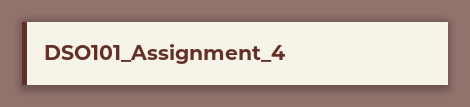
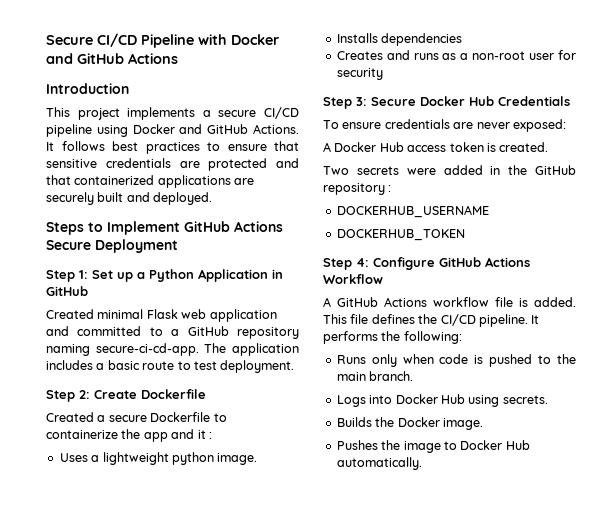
[44,44,285,64] DSO101_Assignment_4 -> [46,33,279,48] [46,53,178,64] [46,83,129,94] [46,107,299,120] [46,124,299,137] [46,141,299,154] [46,158,299,171] [46,175,255,188] [46,192,213,205] [46,221,283,235] [46,239,178,253] [46,269,283,282] [46,286,88,296] [46,309,277,322] [46,326,299,339] [46,343,299,356] [46,360,295,373] [46,389,206,402] [46,412,227,422] [46,429,212,442] [59,452,258,465] [336,33,463,46] [336,50,576,60] [336,68,383,80] [323,96,570,109] [323,119,566,132] [323,142,549,152] [323,165,576,175] [323,183,392,195] [336,205,489,218] [336,229,465,241] [323,257,530,270] [323,274,383,284] [323,297,576,307] [323,314,540,327] [323,331,462,344] [336,354,576,367] [336,371,414,381] [336,394,548,407] [336,417,483,430] [336,440,530,453] [336,457,422,470] Secure CI/CD Pipeline with Docker and GitHub Actions // Introduction // This project implements a secure CI/CD pipeline using Docker and GitHub Actions. It follows best practices to ensure that sensitive credentials are protected and that containerized applications are securely built and deployed. // Steps to Implement GitHub Actions Secure Deployment // Step 1: Set up a Python Application in GitHub // Created minimal Flask web application and committed to a GitHub repository naming secure-ci-cd-app. The application includes a basic route to test deployment. // Step 2: Create Dockerfile // Created a secure Dockerfile to containerize the app and it : // Uses a lightweight python image. // Installs dependencies // Creates and runs as a non-root user for security // Step 3: Secure Docker Hub Credentials // To ensure credentials are never exposed: // A Docker Hub access token is created. // Two secrets were added in the GitHub repository : // DOCKERHUB_USERNAME // DOCKERHUB_TOKEN // Step 4: Configure GitHub Actions Workflow // A GitHub Actions workflow file is added. This file defines the CI/CD pipeline. It performs the following: // Runs only when code is pushed to the main branch. // Logs into Docker Hub using secrets. // Builds the Docker image. // Pushes the image to Docker Hub automatically.

